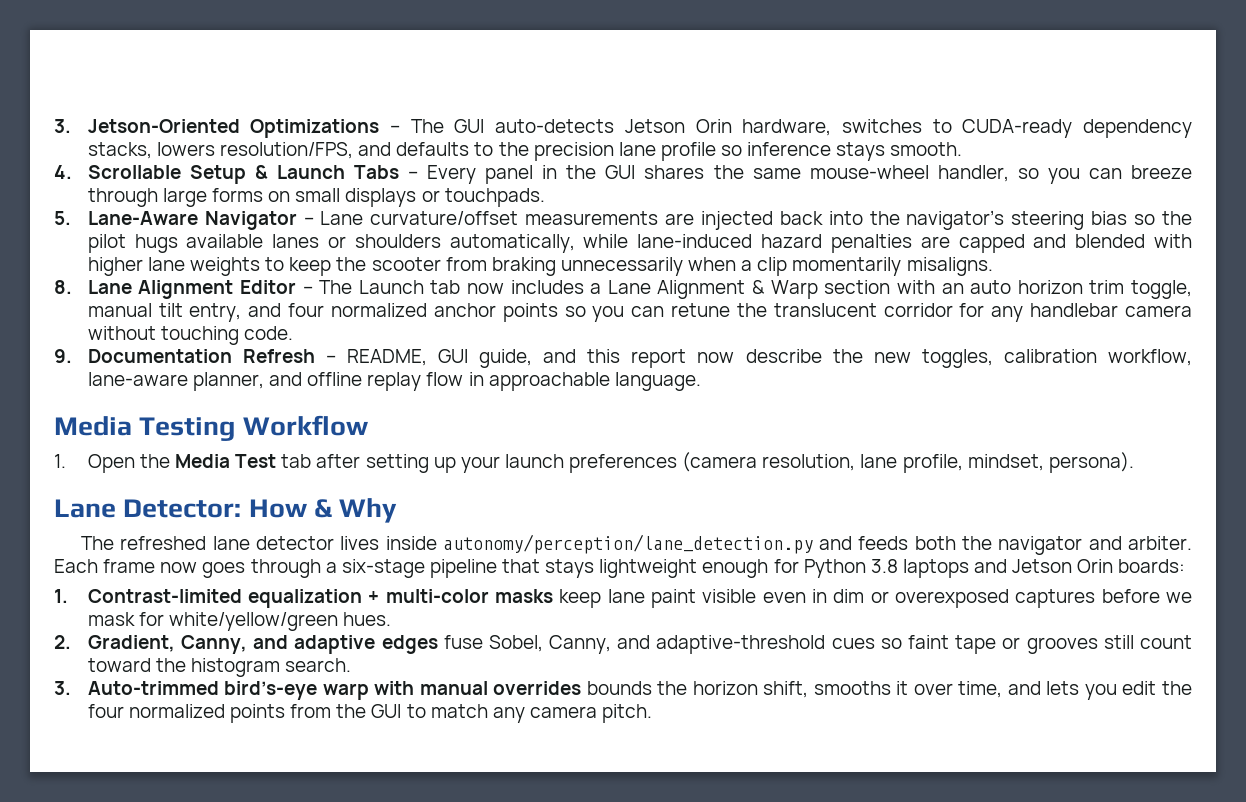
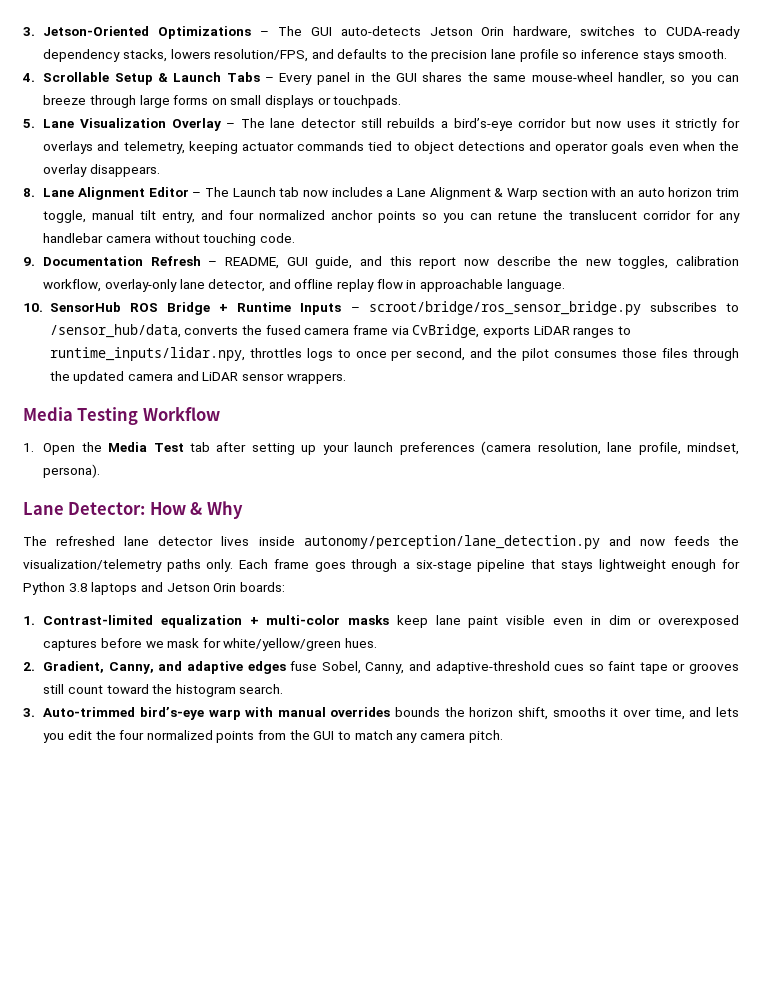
[87,210,1192,230] [87,234,1192,253] [87,257,993,276] Lane-Aware Navigator – Lane curvature/offset measurements are injected back into the navigator’s steering bias so the pilot hugs available lanes or shoulders automatically, while lane-induced hazard penalties are capped and blended with higher lane weights to keep the scooter from braking unnecessarily when a clip momentarily misaligns. -> [43,118,741,131] [43,141,740,154] [43,164,160,177] Lane Visualization Overlay – The lane detector still rebuilds a bird’s-eye corridor but now uses it strictly for overlays and telemetry, keeping actuator commands tied to object detections and operator goals even when the overlay disappears.
[87,372,264,391] lane-aware planner, -> [104,279,266,292] overlay-only lane detector,
(701, 381) none -> [23,301,740,315] [49,324,631,338] [49,347,739,361] [49,371,346,384] // 10. SensorHub ROS Bridge + Runtime Inputs – scroot/bridge/ros_sensor_bridge.py subscribes to /sensor_hub/data, converts the fused camera frame via CvBridge, exports LiDAR ranges to runtime_inputs/lidar.npy, throttles logs to once per second, and the pilot consumes those files through the updated camera and LiDAR sensor wrappers.
[858,536,1193,555] feeds both the navigator and arbiter. -> [639,536,740,546] [23,559,234,572] now feeds the visualization/telemetry paths only.
[160,562,198,573] now -> (309, 564) none

